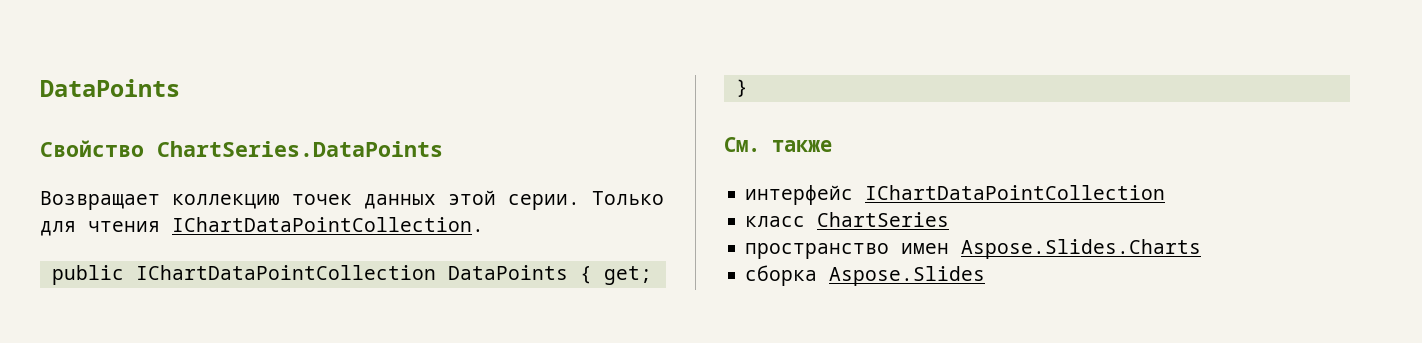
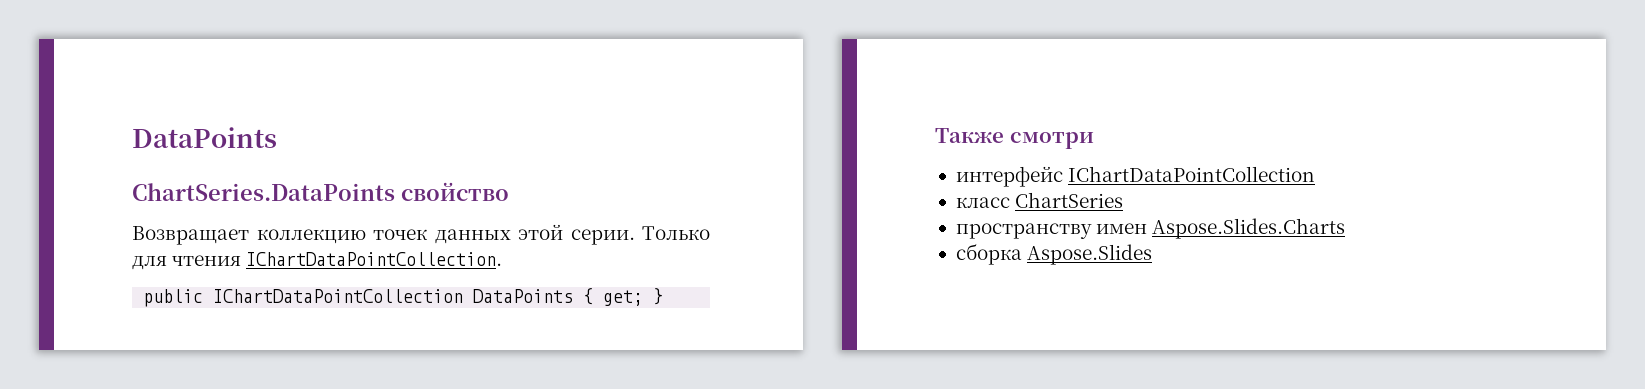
[40,140,144,157] Свойство -> (277, 137) none
(443, 149) none -> [401,182,509,201] свойство
[724,137,832,152] См. также -> [935,128,1094,149] Также смотри
[745,243,890,259] пространство -> [955,223,1092,239] пространству

